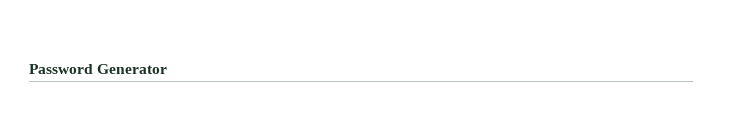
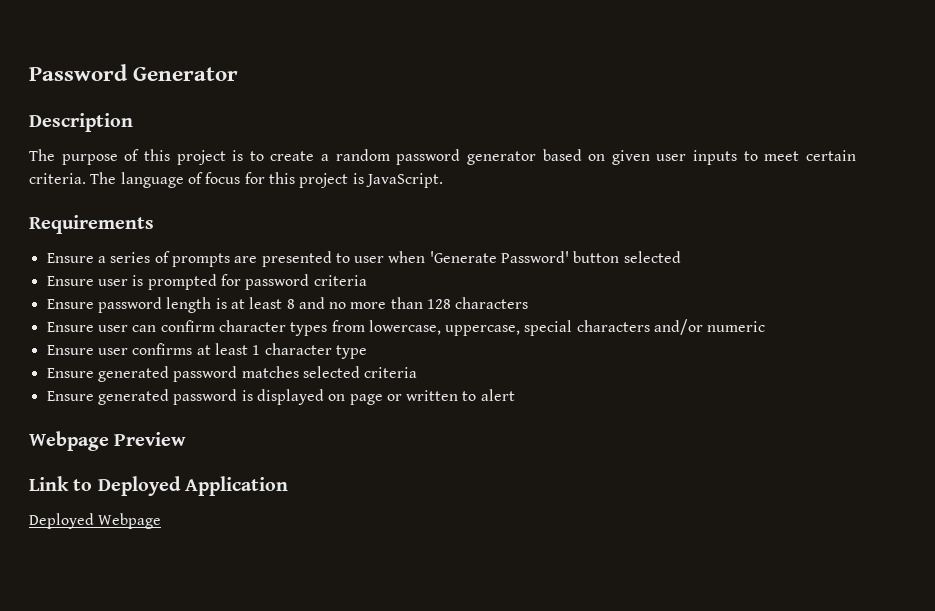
(168, 69) none -> [29,113,133,132] [29,149,857,165] [29,172,443,188] [29,215,154,234] [46,251,681,267] [46,274,367,290] [46,297,529,313] [46,319,766,336] [46,343,367,359] [46,366,418,382] [46,389,515,405] [29,431,187,451] [29,476,289,496] [29,513,162,529] // Description // The purpose of this project is to create a random password generator based on given user inputs to meet certain criteria. The language of focus for this project is JavaScript. // Requirements // Ensure a series of prompts are presented to user when 'Generate Password' button selected // Ensure user is prompted for password criteria // Ensure password length is at least 8 and no more than 128 characters // Ensure user can confirm character types from lowercase, uppercase, special characters and/or numeric // Ensure user confirms at least 1 character type // Ensure generated password matches selected criteria // Ensure generated password is displayed on page or written to alert // Webpage Preview // Link to Deployed Application // Deployed Webpage

